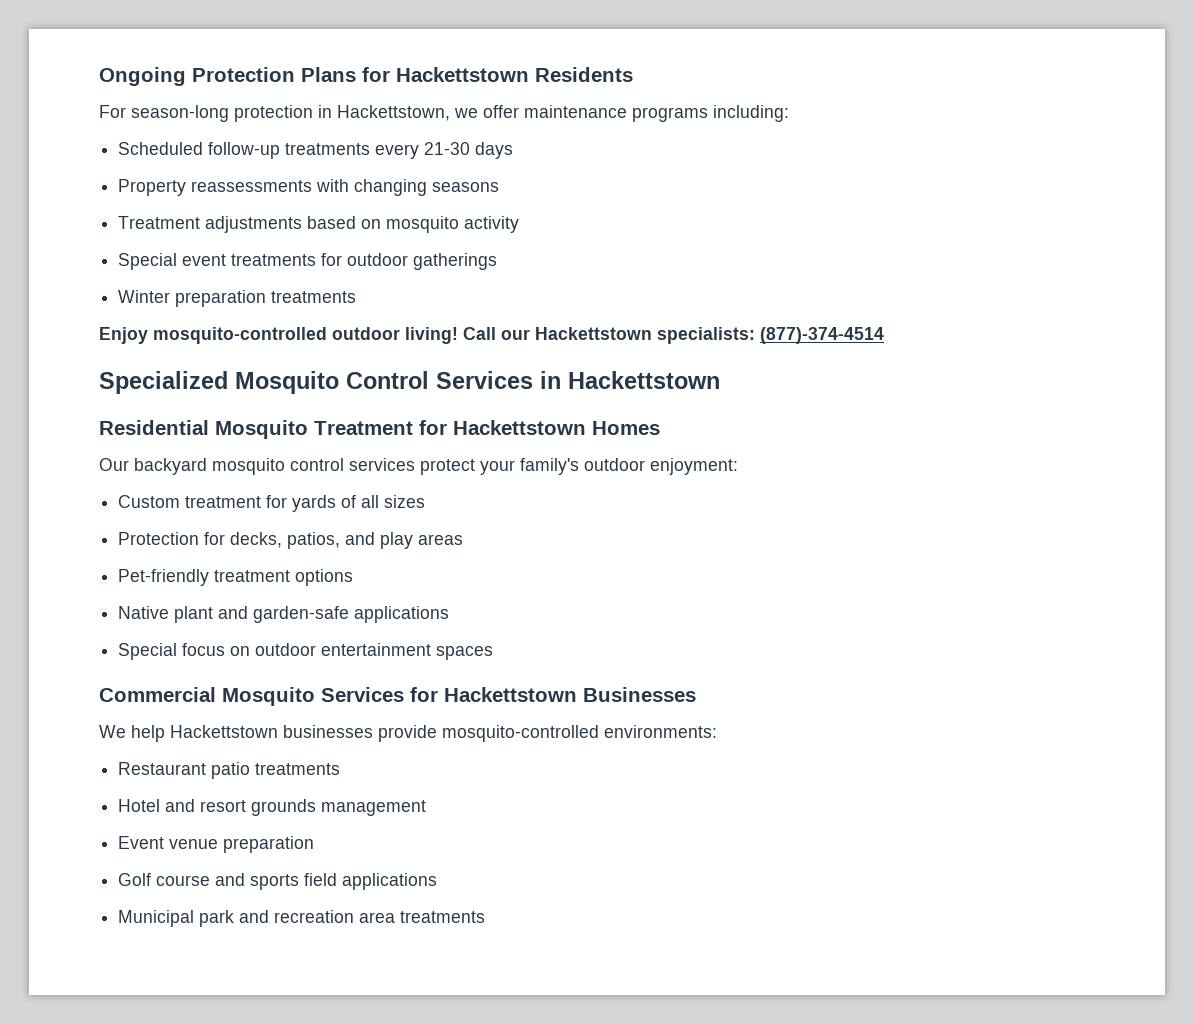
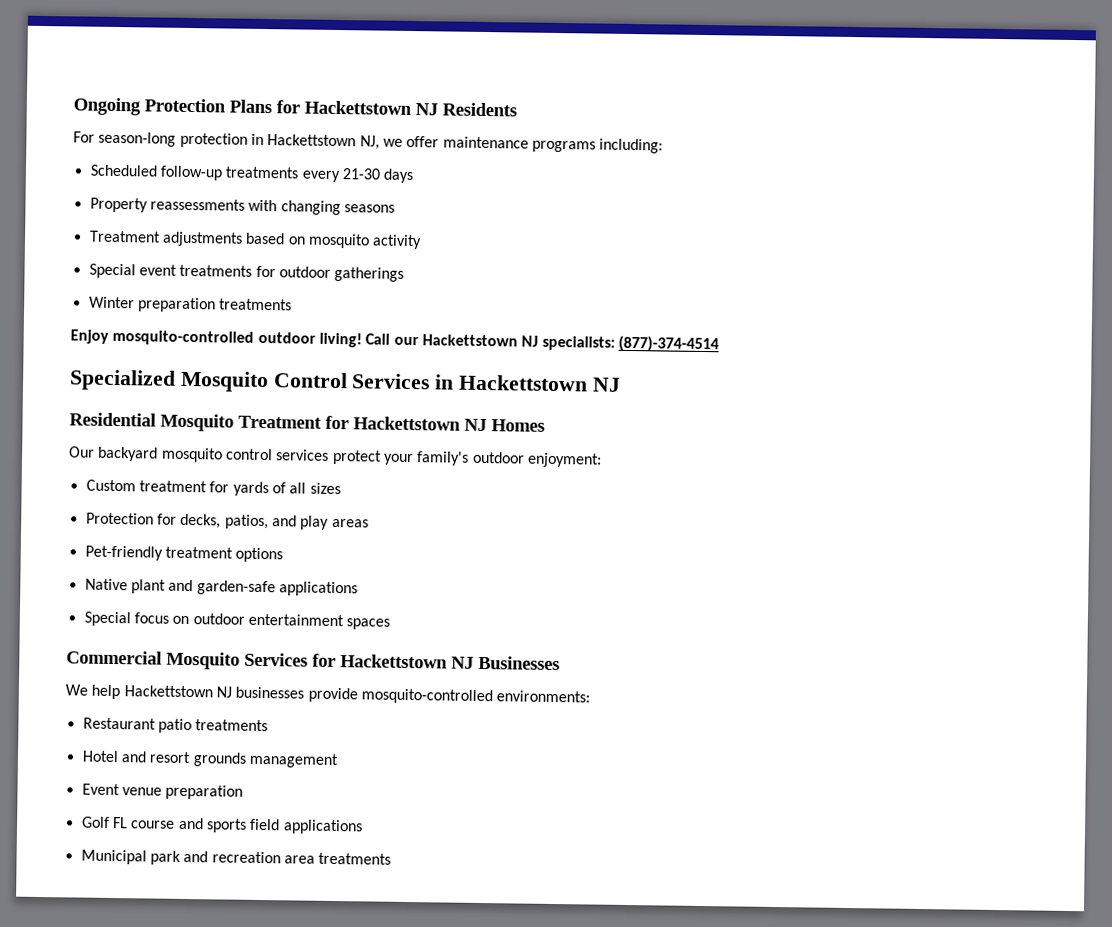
(529, 74) none -> [415,103,438,116] NJ
[337,105,450,121] Hackettstown, -> [267,134,380,150] Hackettstown NJ,
(652, 333) none -> [521,335,539,347] NJ
(720, 380) none -> [591,377,621,392] NJ
(586, 427) none -> [464,418,487,432] NJ
(577, 694) none -> [451,656,474,669] NJ
(278, 731) none -> [215,686,232,698] NJ
(152, 879) none -> [111,816,128,829] FL

